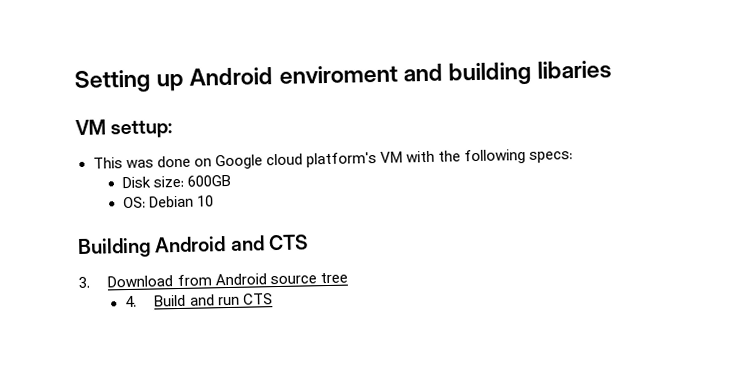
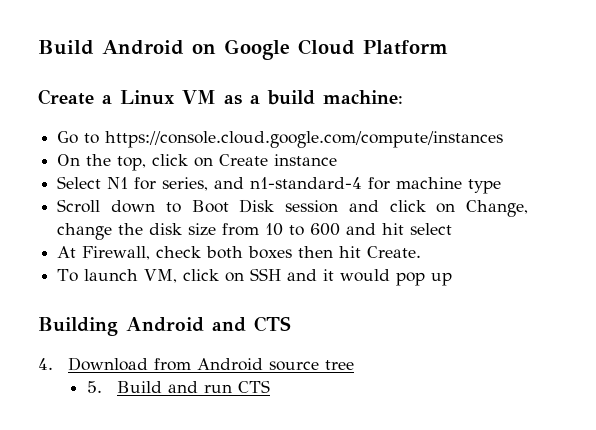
[74,60,613,94] [75,119,174,139] [92,149,574,170] [121,174,232,189] [122,195,215,209] Setting up Android enviroment and building libaries // VM settup: // This was done on Google cloud platform's VM with the following specs: // Disk size: 600GB // OS: Debian 10 -> [38,39,448,60] [38,89,403,105] [57,131,504,148] [57,154,338,171] [57,176,502,194] [57,199,528,217] [57,223,453,240] [57,246,422,260] [57,268,453,286] Build Android on Google Cloud Platform // Create a Linux VM as a build machine: // Go to https://console.cloud.google.com/compute/instances // On the top, click on Create instance // Select N1 for series, and n1-standard-4 for machine type // Scroll down to Boot Disk session and click on Change, change the disk size from 10 to 600 and hit select // At Firewall, check both boxes then hit Create. // To launch VM, click on SSH and it would pop up
[78,276,90,289] 3. -> [38,358,53,370] 4.
[124,295,137,308] 4. -> [87,381,103,393] 5.

